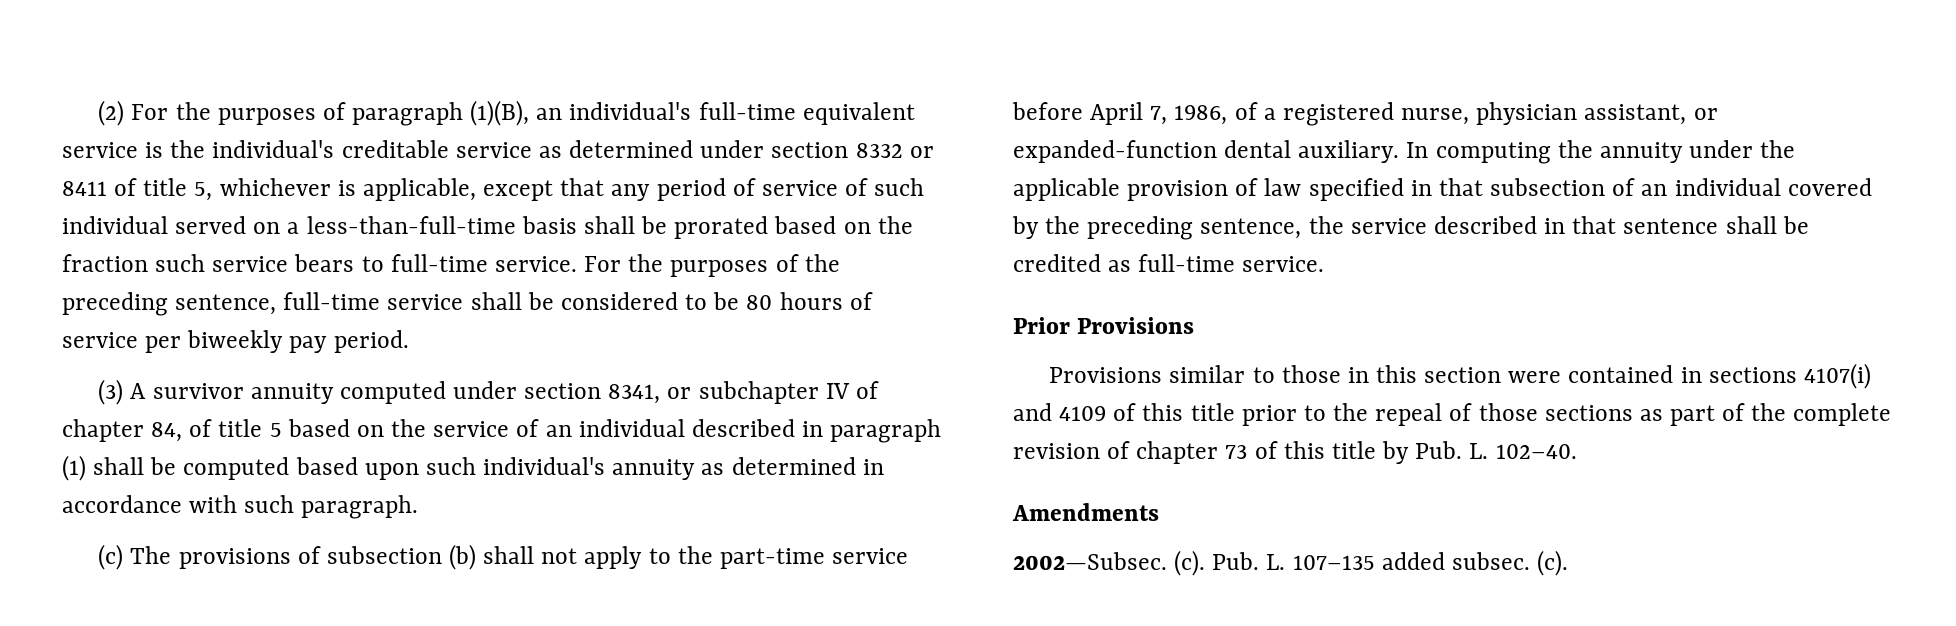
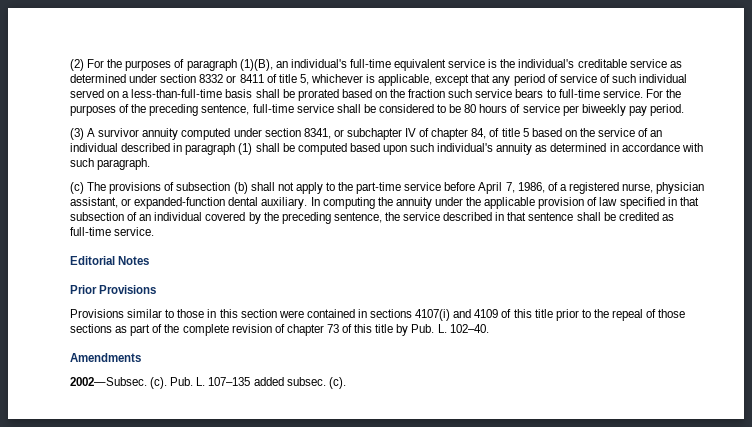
(1325, 264) none -> [70,256,150,265] // Editorial Notes

